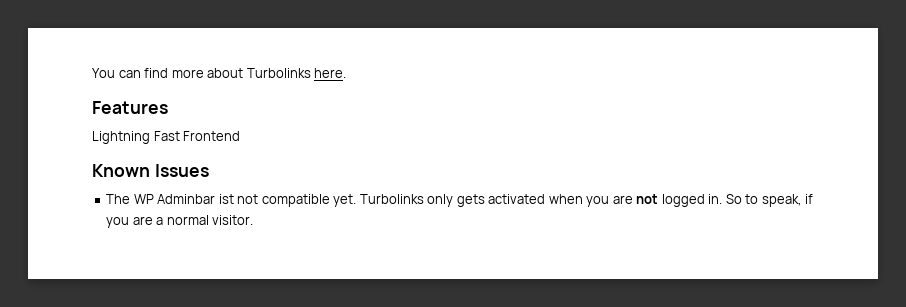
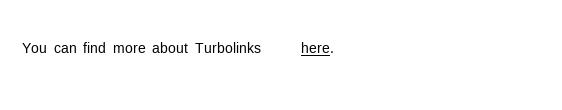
[92,101,168,114] [92,131,241,144] [92,164,209,177] [106,194,813,207] [106,215,254,228] // Features // Lightning Fast Frontend // Known Issues // The WP Adminbar ist not compatible yet. Turbolinks only gets activated when you are not logged in. So to speak, if you are a normal visitor. -> (334, 47) none

